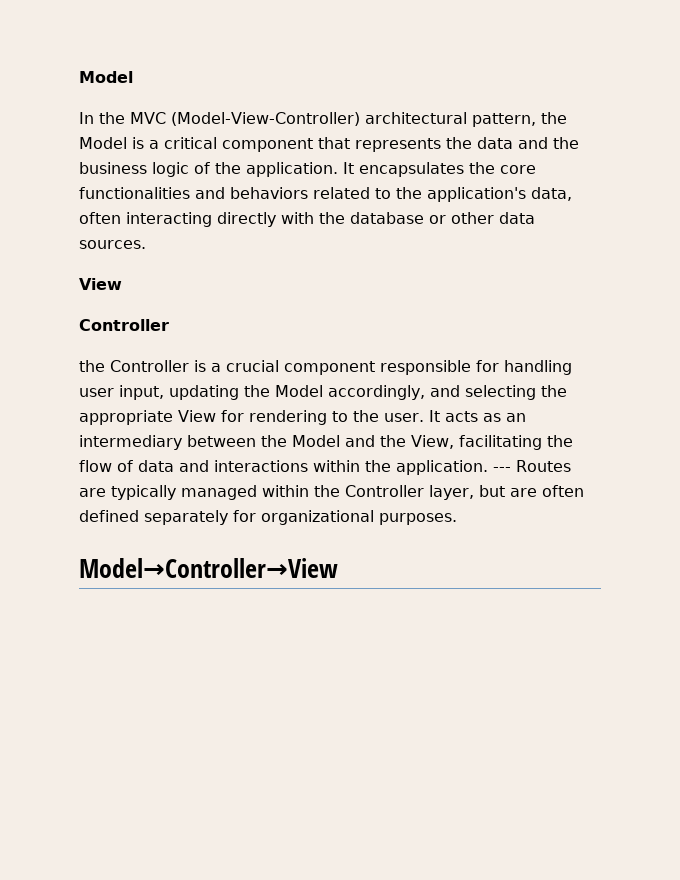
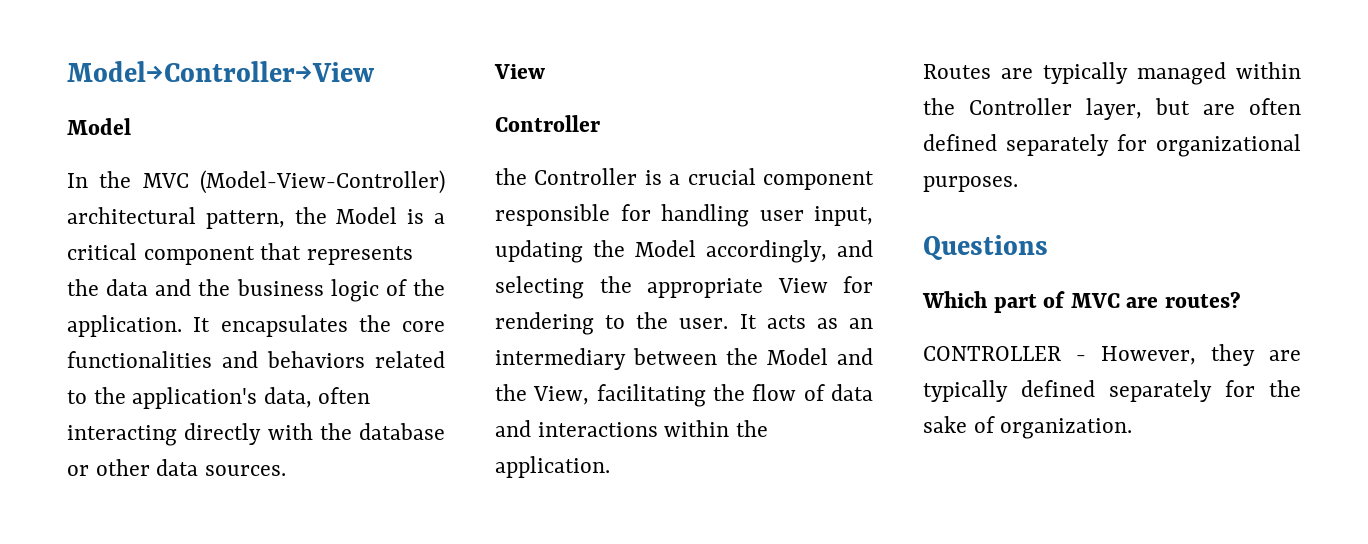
(79, 77) none -> [67,61,374,82] Model→Controller→View //
[493,467,511,472] --- -> (610, 467) //
[79,558,338,578] Model→Controller→View -> [923,235,1048,260] [922,291,1242,313] [923,344,1301,366] [923,380,1301,402] [923,416,1133,439] Questions // Which part of MVC are routes? // CONTROLLER - However, they are typically defined separately for the sake of organization.

